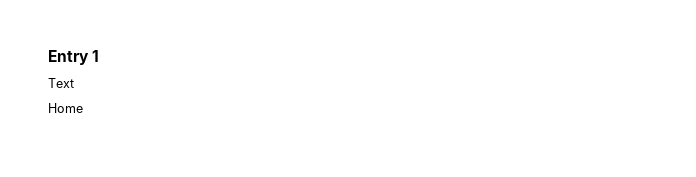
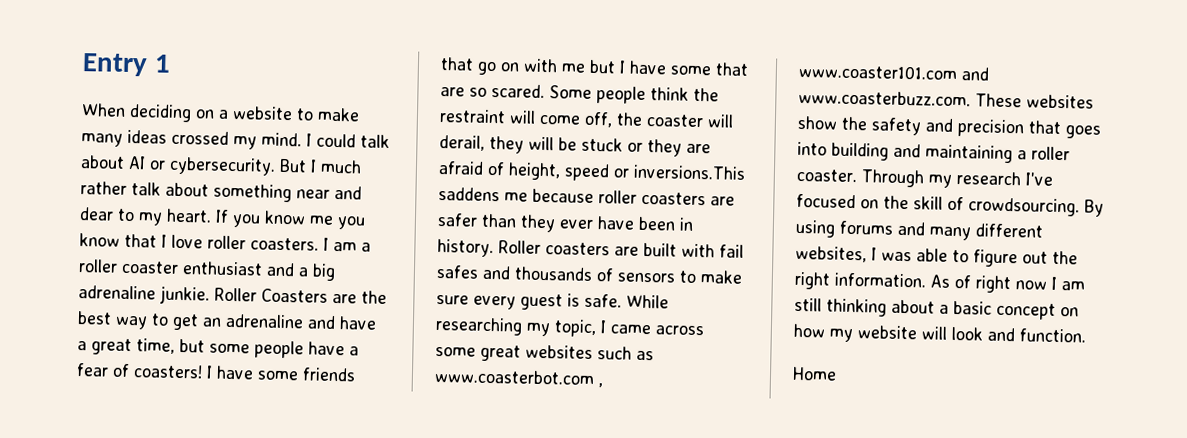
[48,78,74,88] Text -> [81,103,360,123] [81,129,390,150] [80,155,362,176] [80,181,362,203] [79,207,366,230] [79,233,371,252] [78,259,336,281] [78,285,387,305] [77,311,377,331] [77,338,359,359] [76,363,356,382] [440,57,749,76] [440,84,719,104] [439,109,734,128] [439,135,711,157] [438,160,746,182] [438,186,735,206] [437,212,694,233] [437,238,744,258] [436,264,743,284] [436,293,669,311] [435,316,704,338] [435,344,654,362] [434,368,603,388] [798,63,990,81] [798,89,1094,109] [797,115,1101,139] [797,141,1070,164] [796,168,1053,188] [796,193,1104,217] [795,219,1043,241] [795,245,1078,268] [794,271,1085,294] [794,297,1079,320] [793,323,1086,343] When deciding on a website to make many ideas crossed my mind. I could talk about AI or cybersecurity. But I much rather talk about something near and dear to my heart. If you know me you know that I love roller coasters. I am a roller coaster enthusiast and a big adrenaline junkie. Roller Coasters are the best way to get an adrenaline and have a great time, but some people have a fear of coasters! I have some friends that go on with me but I have some that are so scared. Some people think the restraint will come off, the coaster will derail, they will be stuck or they are afraid of height, speed or inversions.This saddens me because roller coasters are safer than they ever have been in history. Roller coasters are built with fail safes and thousands of sensors to make sure every guest is safe. While researching my topic, I came across some great websites such as www.coasterbot.com , www.coaster101.com and www.coasterbuzz.com. These websites show the safety and precision that goes into building and maintaining a roller coaster. Through my research I've focused on the skill of crowdsourcing. By using forums and many different websites, I was able to figure out the right information. As of right now I am still thinking about a basic concept on how my website will look and function.

